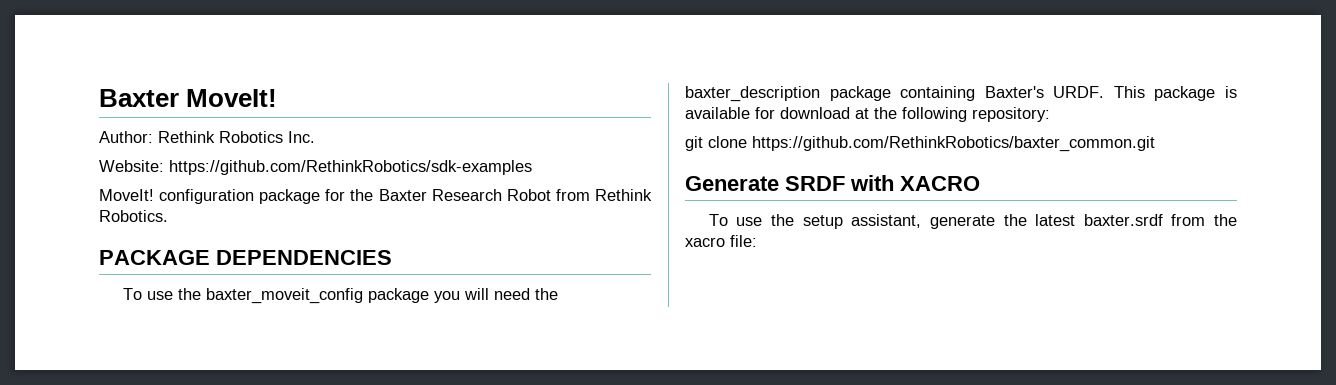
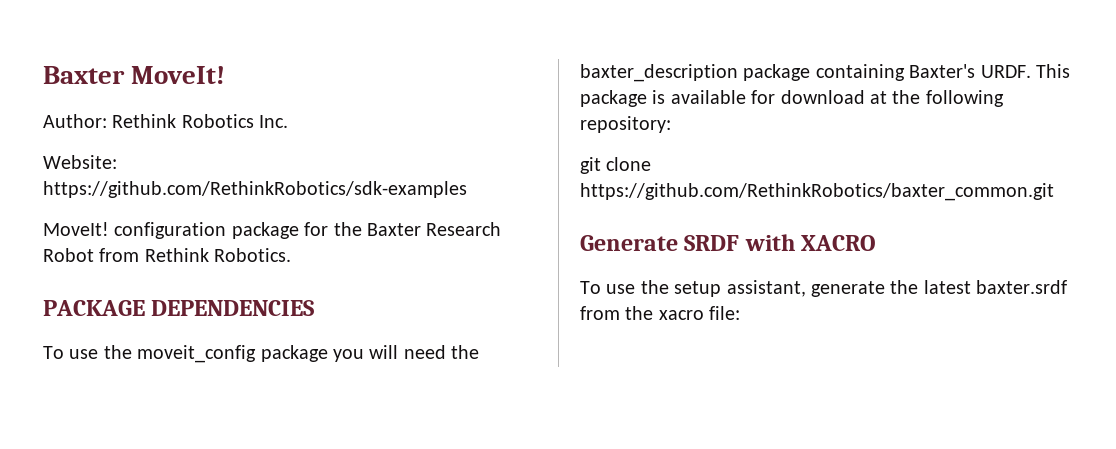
[205,288,363,304] baxter_moveit_config -> [137,345,257,363] moveit_config

